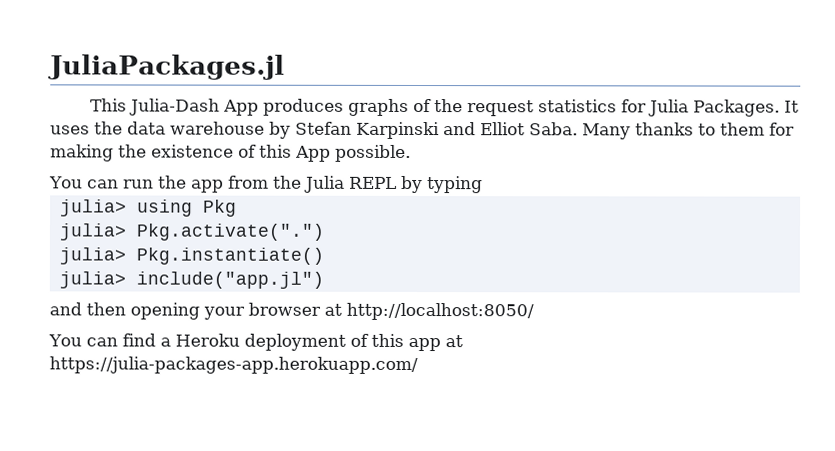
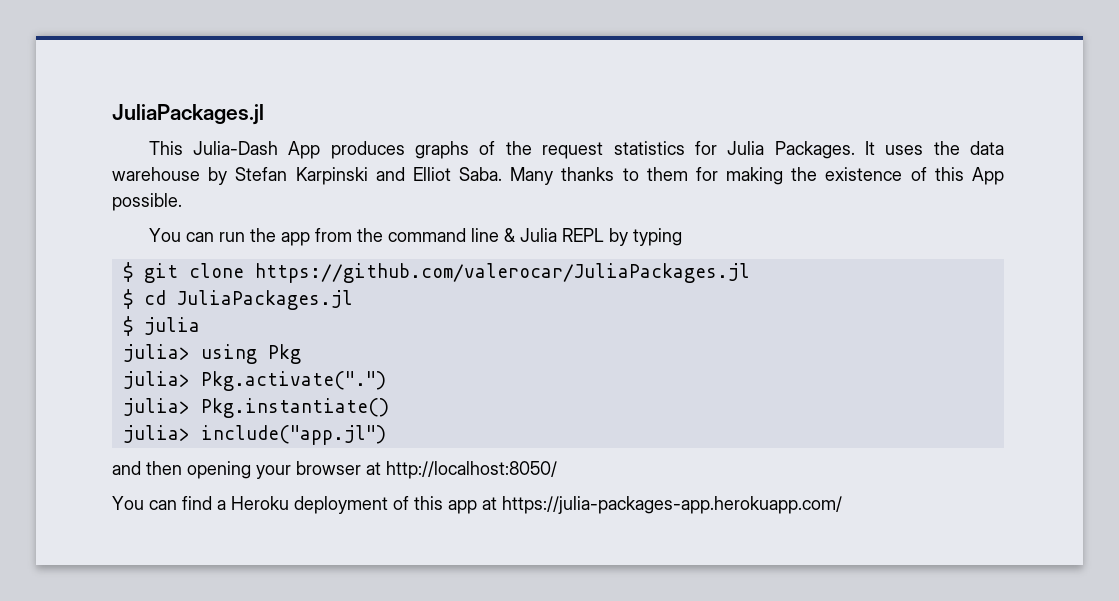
(302, 182) none -> [387,228,515,242] command line &
(483, 185) none -> [122,262,750,283] [122,289,353,310] [122,316,200,336] // $ git clone https://github.com/valerocar/JuliaPackages.jl // $ cd JuliaPackages.jl // $ julia

